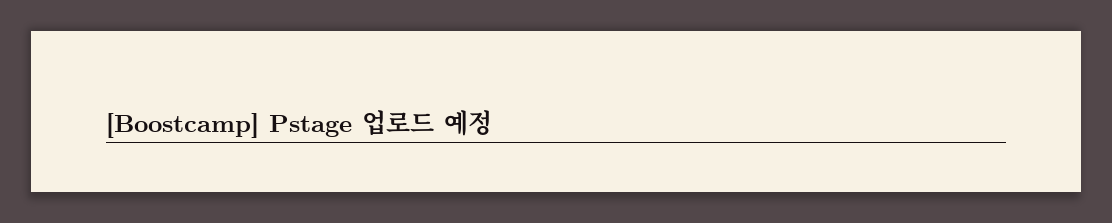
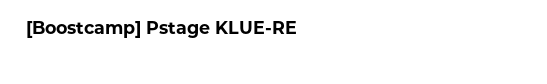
[362,110,492,136] 업로드 예정 -> [215,21,297,34] KLUE-RE

